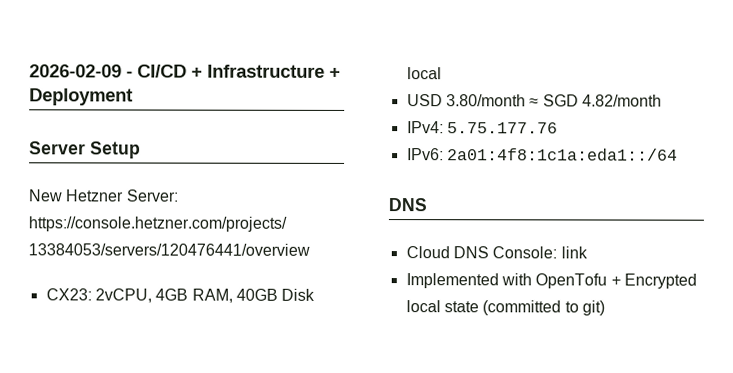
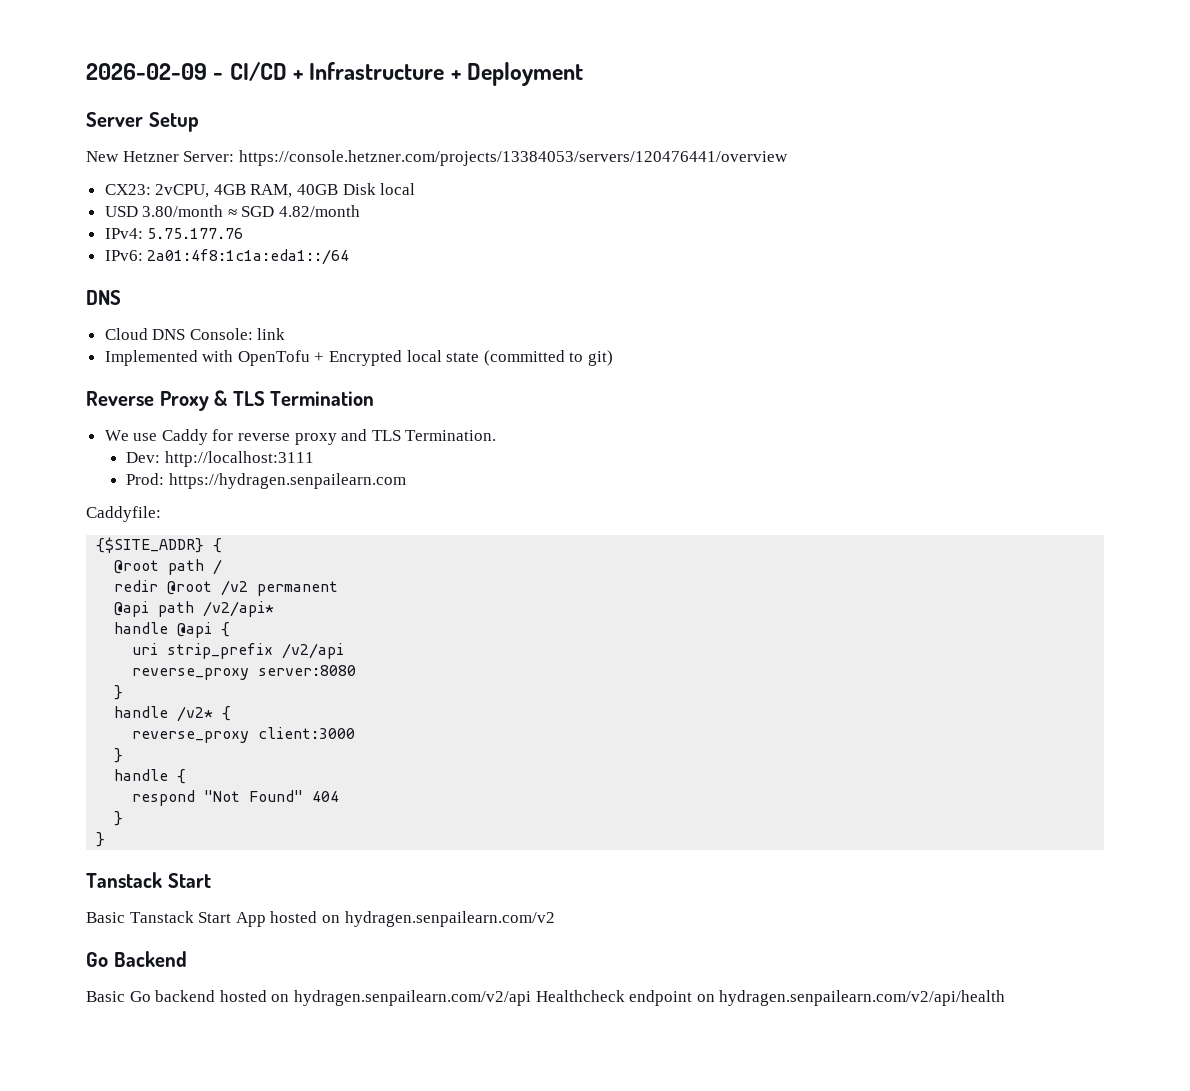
(605, 308) none -> [86,390,375,411] [104,429,497,445] [126,451,314,467] [126,473,406,489] [86,506,161,522] [96,537,223,553] [114,559,223,575] [114,580,339,596] [114,601,275,617] [114,622,231,638] [132,643,345,659] [132,665,357,680] [114,685,124,700] [114,706,232,722] [132,727,356,743] [114,748,124,763] [114,769,187,784] [132,790,340,806] [114,811,124,826] [96,832,106,847] [86,872,211,888] [86,911,555,927] [86,951,187,967] [86,990,1006,1006] // Reverse Proxy & TLS Termination // We use Caddy for reverse proxy and TLS Termination. // Dev: http://localhost:3111 // Prod: https://hydragen.senpailearn.com // Caddyfile: // {$SITE_ADDR} { // @root path / // redir @root /v2 permanent // @api path /v2/api* // handle @api { // uri strip_prefix /v2/api // reverse_proxy server:8080 // } // handle /v2* { // reverse_proxy client:3000 // } // handle { // respond "Not Found" 404 // } // } // Tanstack Start // Basic Tanstack Start App hosted on hydragen.senpailearn.com/v2 // Go Backend // Basic Go backend hosted on hydragen.senpailearn.com/v2/api Healthcheck endpoint on hydragen.senpailearn.com/v2/api/health

